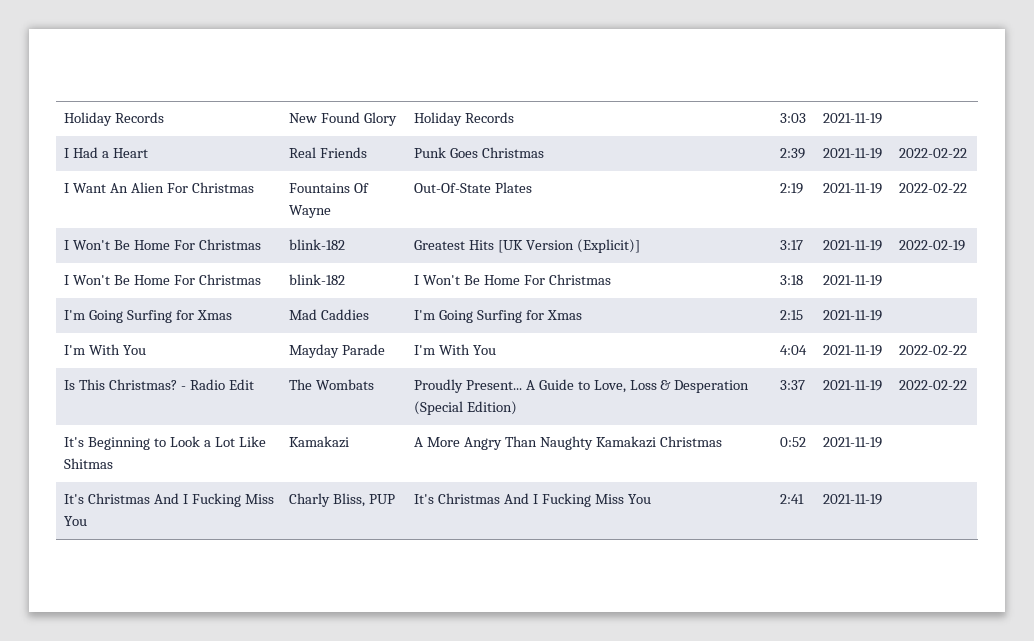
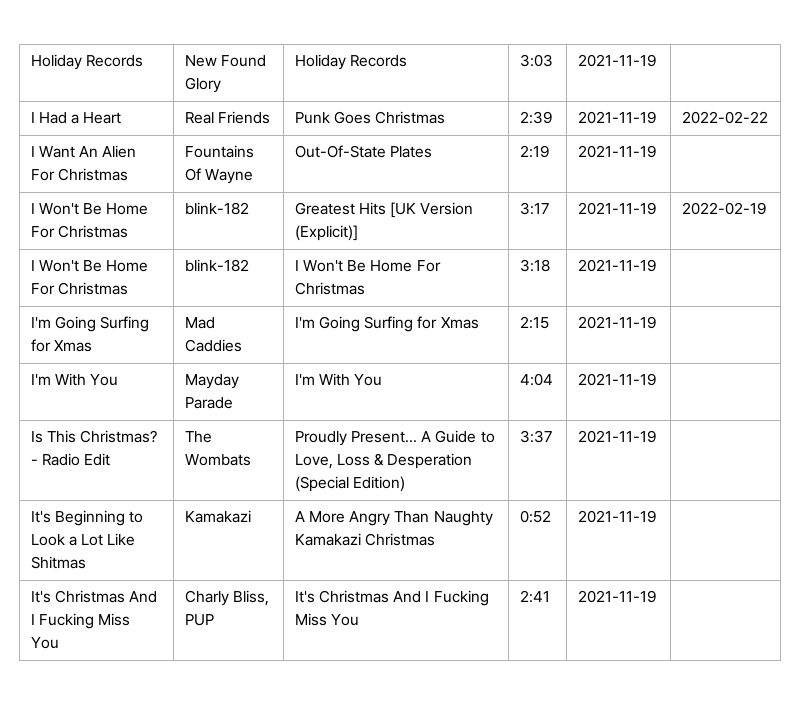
[899,183,968,193] 2022-02-22 -> (657, 151) none
[899,345,968,355] 2022-02-22 -> (657, 379) none
[899,380,968,390] 2022-02-22 -> (657, 436) none

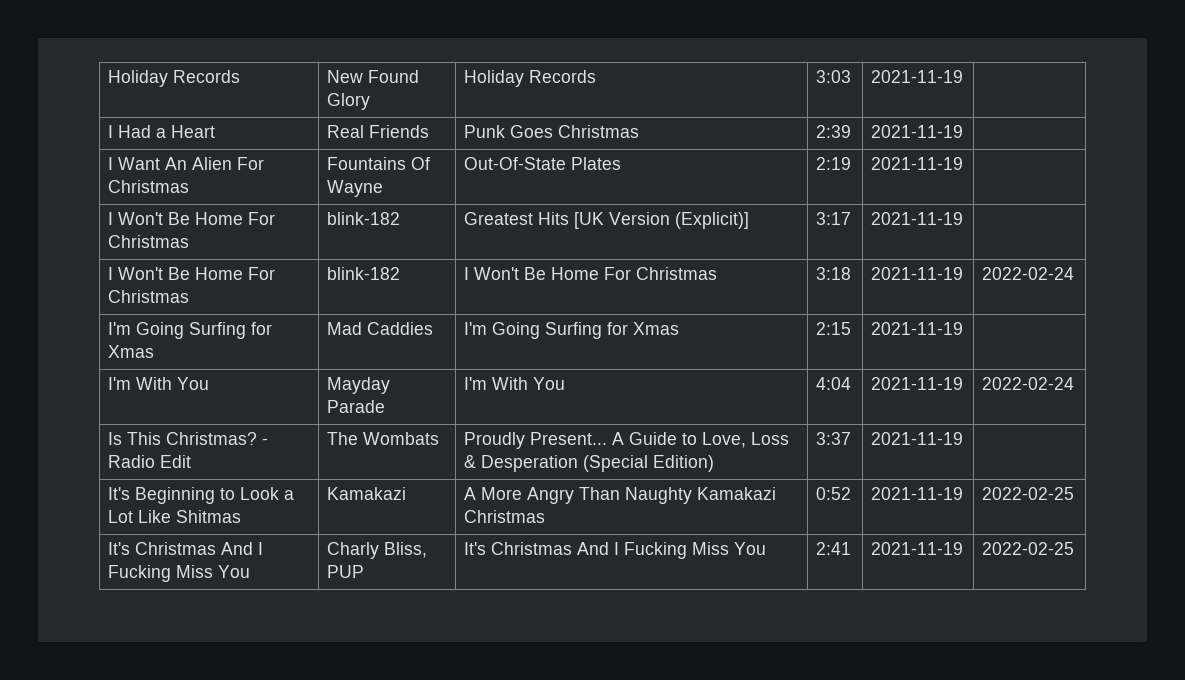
[681,111,768,124] 2022-02-22 -> (964, 131) none
[681,202,767,215] 2022-02-19 -> (964, 218) none
(657, 265) none -> [982,267,1075,280] 2022-02-24
(657, 379) none -> [982,377,1075,390] 2022-02-24
(657, 516) none -> [982,487,1075,500] 2022-02-25
(657, 596) none -> [982,542,1075,555] 2022-02-25

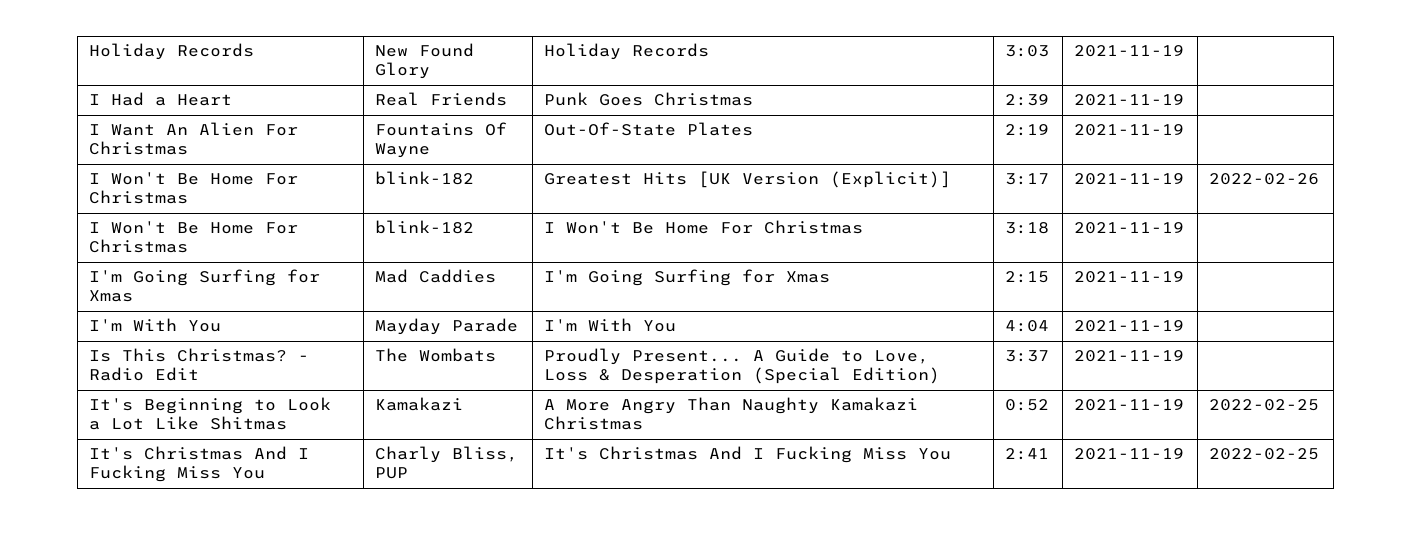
(964, 218) none -> [1209,173,1320,185] 2022-02-26
[982,267,1075,280] 2022-02-24 -> (1185, 228) none
[982,377,1075,390] 2022-02-24 -> (1185, 326) none

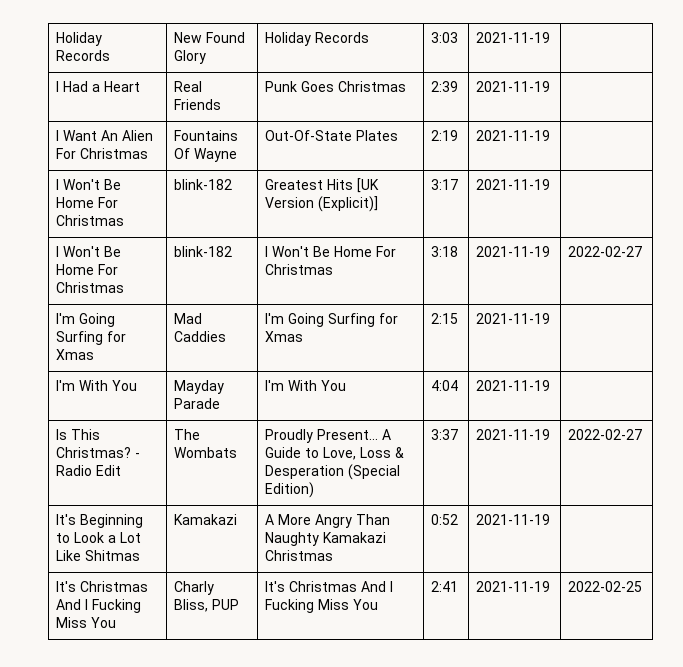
[1209,173,1320,185] 2022-02-26 -> (551, 184) none
(1185, 228) none -> [568,246,643,257] 2022-02-27
(1185, 356) none -> [568,429,643,440] 2022-02-27
[1209,399,1320,411] 2022-02-25 -> (551, 519) none

